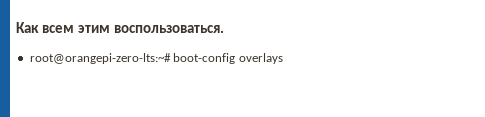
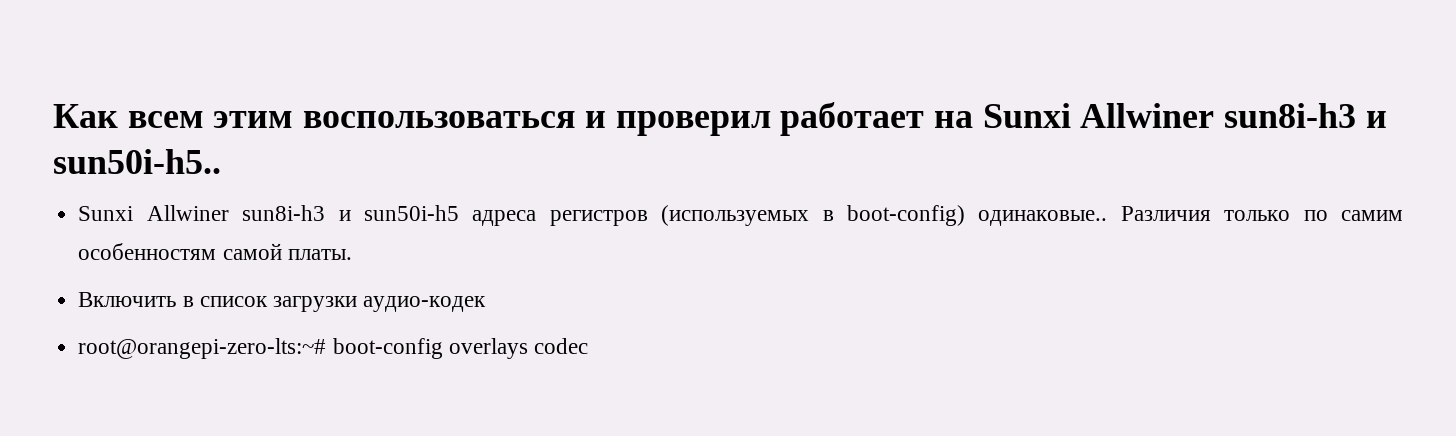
[113,25,224,33] воспользоваться. -> [303,102,1387,136] [53,149,221,174] [78,205,1403,226] [78,243,352,260] [78,292,487,312] воспользоваться и проверил работает на Sunxi Allwiner sun8i-h3 и sun50i-h5.. // Sunxi Allwiner sun8i-h3 и sun50i-h5 адреса регистров (используемых в boot-config) одинаковые.. Различия только по самим особенностям самой платы. // Включить в список загрузки аудио-кодек
(283, 58) none -> [533,338,588,354] codec

